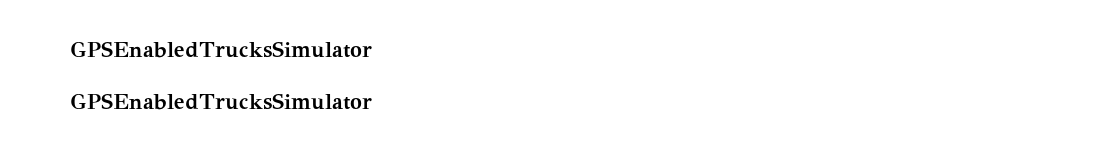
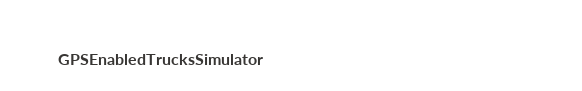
[70,41,372,58] [70,93,372,110] GPSEnabledTrucksSimulator // GPSEnabledTrucksSimulator -> [58,54,263,65] GPSEnabledTrucksSimulator

